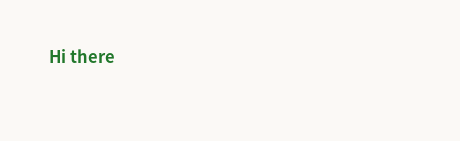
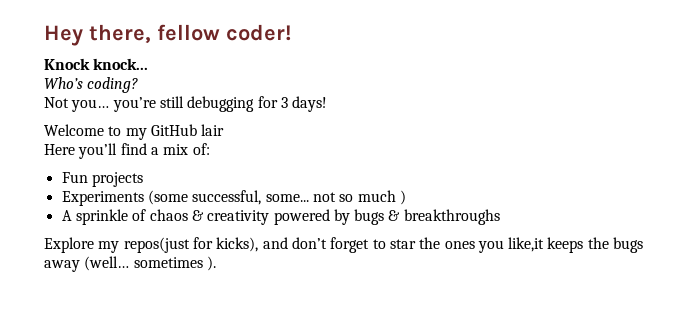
[49,49,116,63] Hi there -> [44,24,291,46] [44,58,149,70] [44,77,139,93] [44,96,328,112] [44,124,225,140] [44,143,210,159] [61,172,143,187] [61,190,406,206] [61,209,500,225] [44,237,644,253] [44,256,216,272] Hey there, fellow coder! // Knock knock... // Who’s coding? // Not you… you’re still debugging for 3 days! // Welcome to my GitHub lair // Here you’ll find a mix of: // Fun projects // Experiments (some successful, some... not so much ) // A sprinkle of chaos & creativity powered by bugs & breakthroughs // Explore my repos(just for kicks), and don’t forget to star the ones you like,it keeps the bugs away (well… sometimes ).

